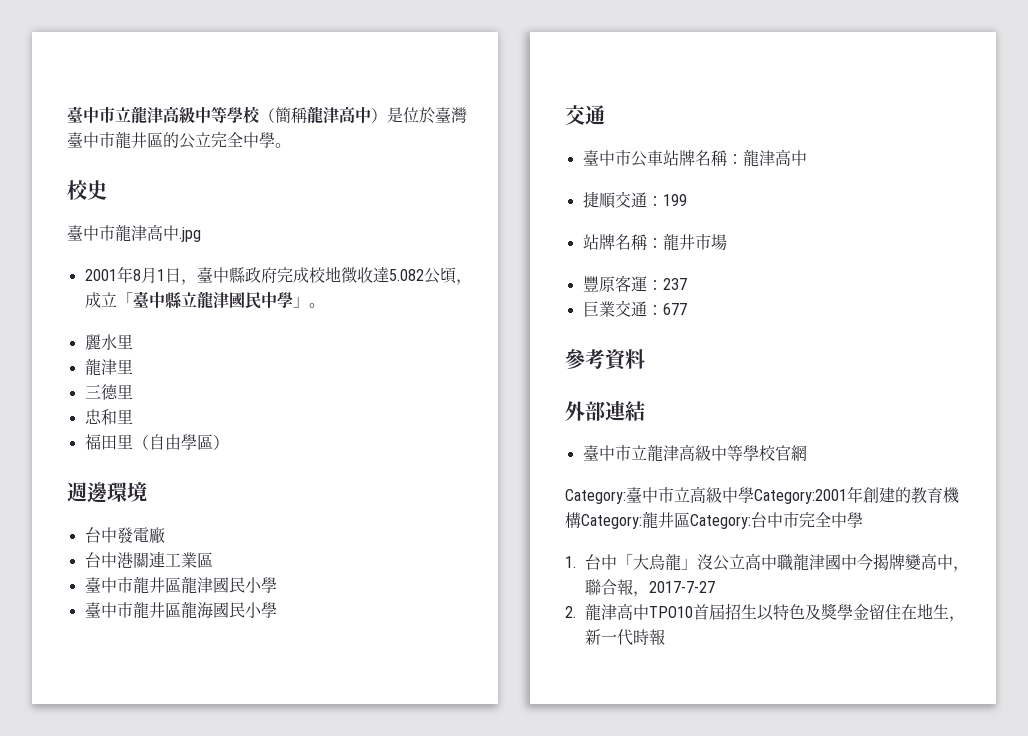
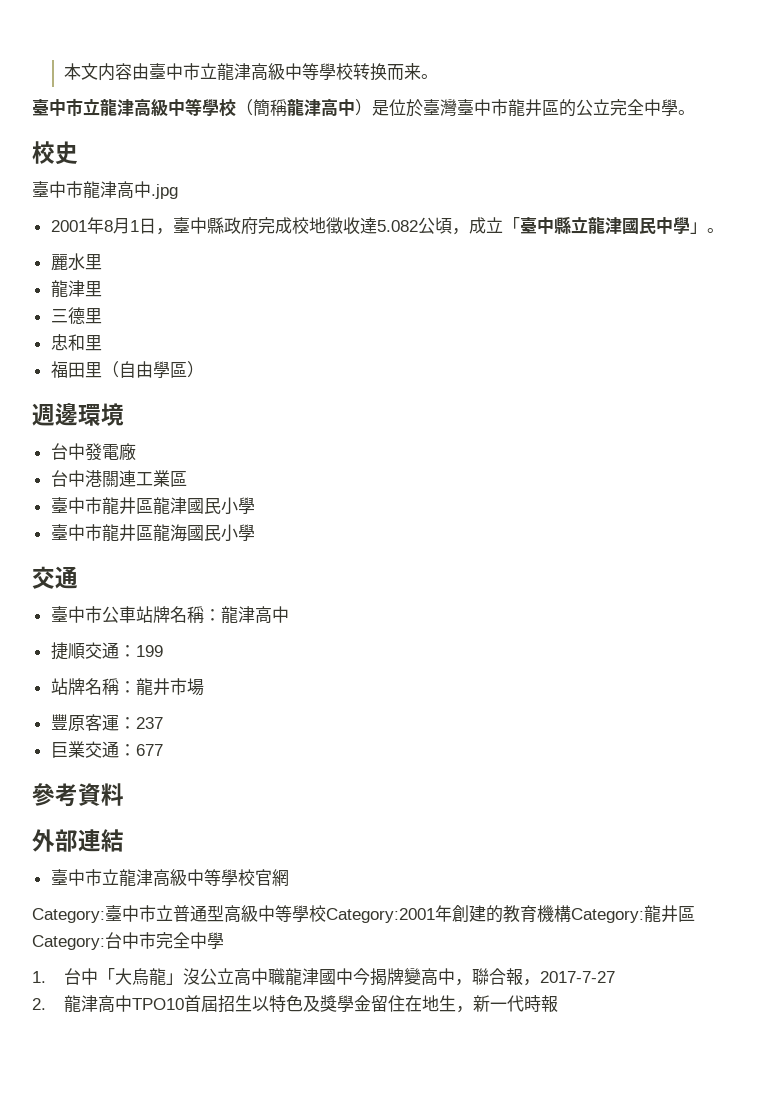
(67, 114) none -> [63,63,438,81] 本文内容由臺中市立龍津高級中等學校转换而来。 //
[690,486,754,503] 高級中學 -> [173,905,326,923] 普通型高級中等學校

